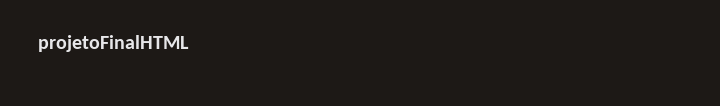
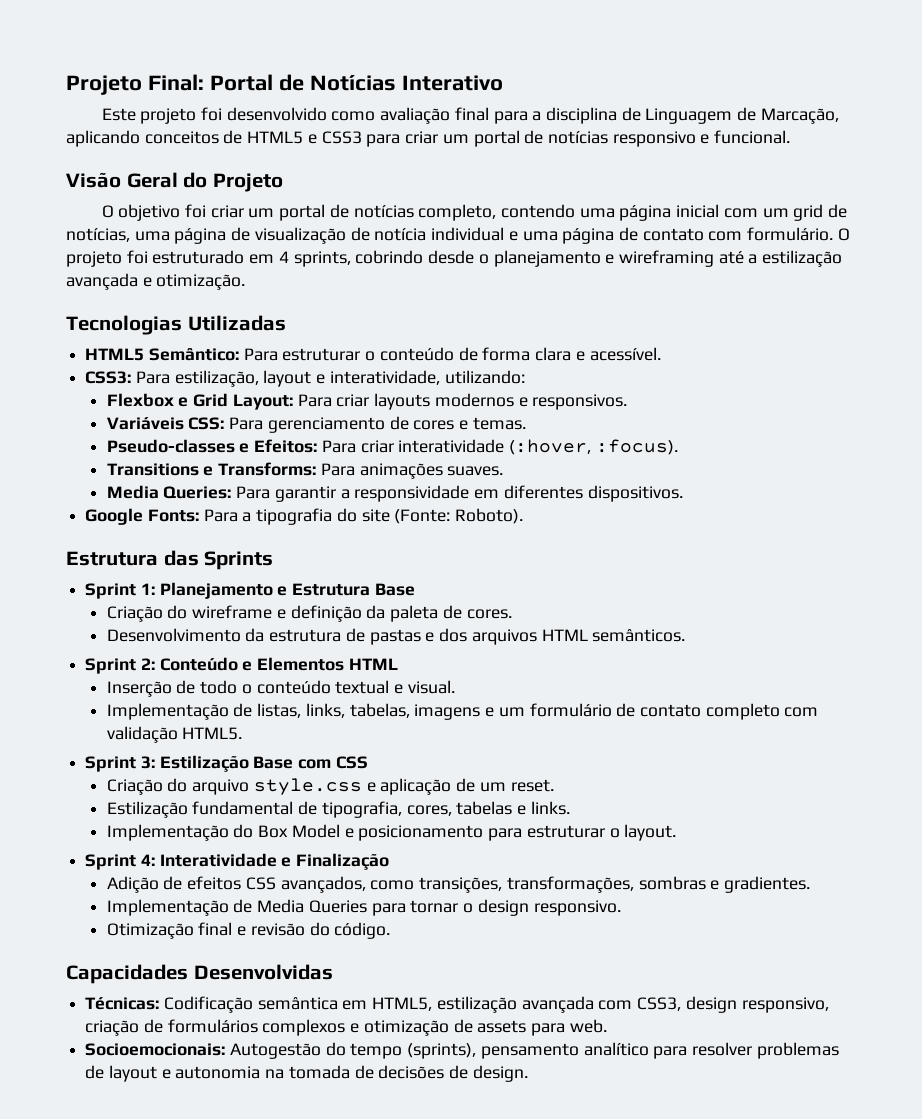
[38,35,189,52] projetoFinalHTML -> [66,74,503,95] [101,107,839,124] [66,130,791,147] [66,172,283,192] [101,204,848,221] [66,227,850,244] [66,250,843,267] [66,273,246,290] [66,315,286,335] [85,347,661,361] [85,370,525,387] [106,393,628,410] [106,416,526,433] [106,439,678,455] [106,462,504,479] [106,485,683,502] [85,508,524,525] [66,550,274,570] [85,582,415,599] [106,605,512,622] [106,628,686,645] [85,657,398,674] [106,680,455,697] [106,703,819,720] [106,726,243,743] [85,755,368,772] [106,778,554,795] [106,801,570,818] [106,824,677,841] [85,853,390,870] [106,876,811,893] [106,899,621,916] [106,922,391,939] [66,964,333,984] [85,996,829,1013] [85,1019,607,1036] [85,1042,839,1059] [85,1065,528,1082] Projeto Final: Portal de Notícias Interativo // Este projeto foi desenvolvido como avaliação final para a disciplina de Linguagem de Marcação, aplicando conceitos de HTML5 e CSS3 para criar um portal de notícias responsivo e funcional. // Visão Geral do Projeto // O objetivo foi criar um portal de notícias completo, contendo uma página inicial com um grid de notícias, uma página de visualização de notícia individual e uma página de contato com formulário. O projeto foi estruturado em 4 sprints, cobrindo desde o planejamento e wireframing até a estilização avançada e otimização. // Tecnologias Utilizadas // HTML5 Semântico: Para estruturar o conteúdo de forma clara e acessível. // CSS3: Para estilização, layout e interatividade, utilizando: // Flexbox e Grid Layout: Para criar layouts modernos e responsivos. // Variáveis CSS: Para gerenciamento de cores e temas. // Pseudo-classes e Efeitos: Para criar interatividade (:hover, :focus). // Transitions e Transforms: Para animações suaves. // Media Queries: Para garantir a responsividade em diferentes dispositivos. // Google Fonts: Para a tipografia do site (Fonte: Roboto). // Estrutura das Sprints // Sprint 1: Planejamento e Estrutura Base // Criação do wireframe e definição da paleta de cores. // Desenvolvimento da estrutura de pastas e dos arquivos HTML semânticos. // Sprint 2: Conteúdo e Elementos HTML // Inserção de todo o conteúdo textual e visual. // Implementação de listas, links, tabelas, imagens e um formulário de contato completo com validação HTML5. // Sprint 3: Estilização Base com CSS // Criação do arquivo style.css e aplicação de um reset. // Estilização fundamental de tipografia, cores, tabelas e links. // Implementação do Box Model e posicionamento para estruturar o layout. // Sprint 4: Interatividade e Finalização // Adição de efeitos CSS avançados, como transições, transformações, sombras e gradientes. // Implementação de Media Queries para tornar o design responsivo. // Otimização final e revisão do código. // Capacidades Desenvolvidas // Técnicas: Codificação semântica em HTML5, estilização avançada com CSS3, design responsivo, criação de formulários complexos e otimização de assets para web. // Socioemocionais: Autogestão do tempo (sprints), pensamento analítico para resolver problemas de layout e autonomia na tomada de decisões de design.

